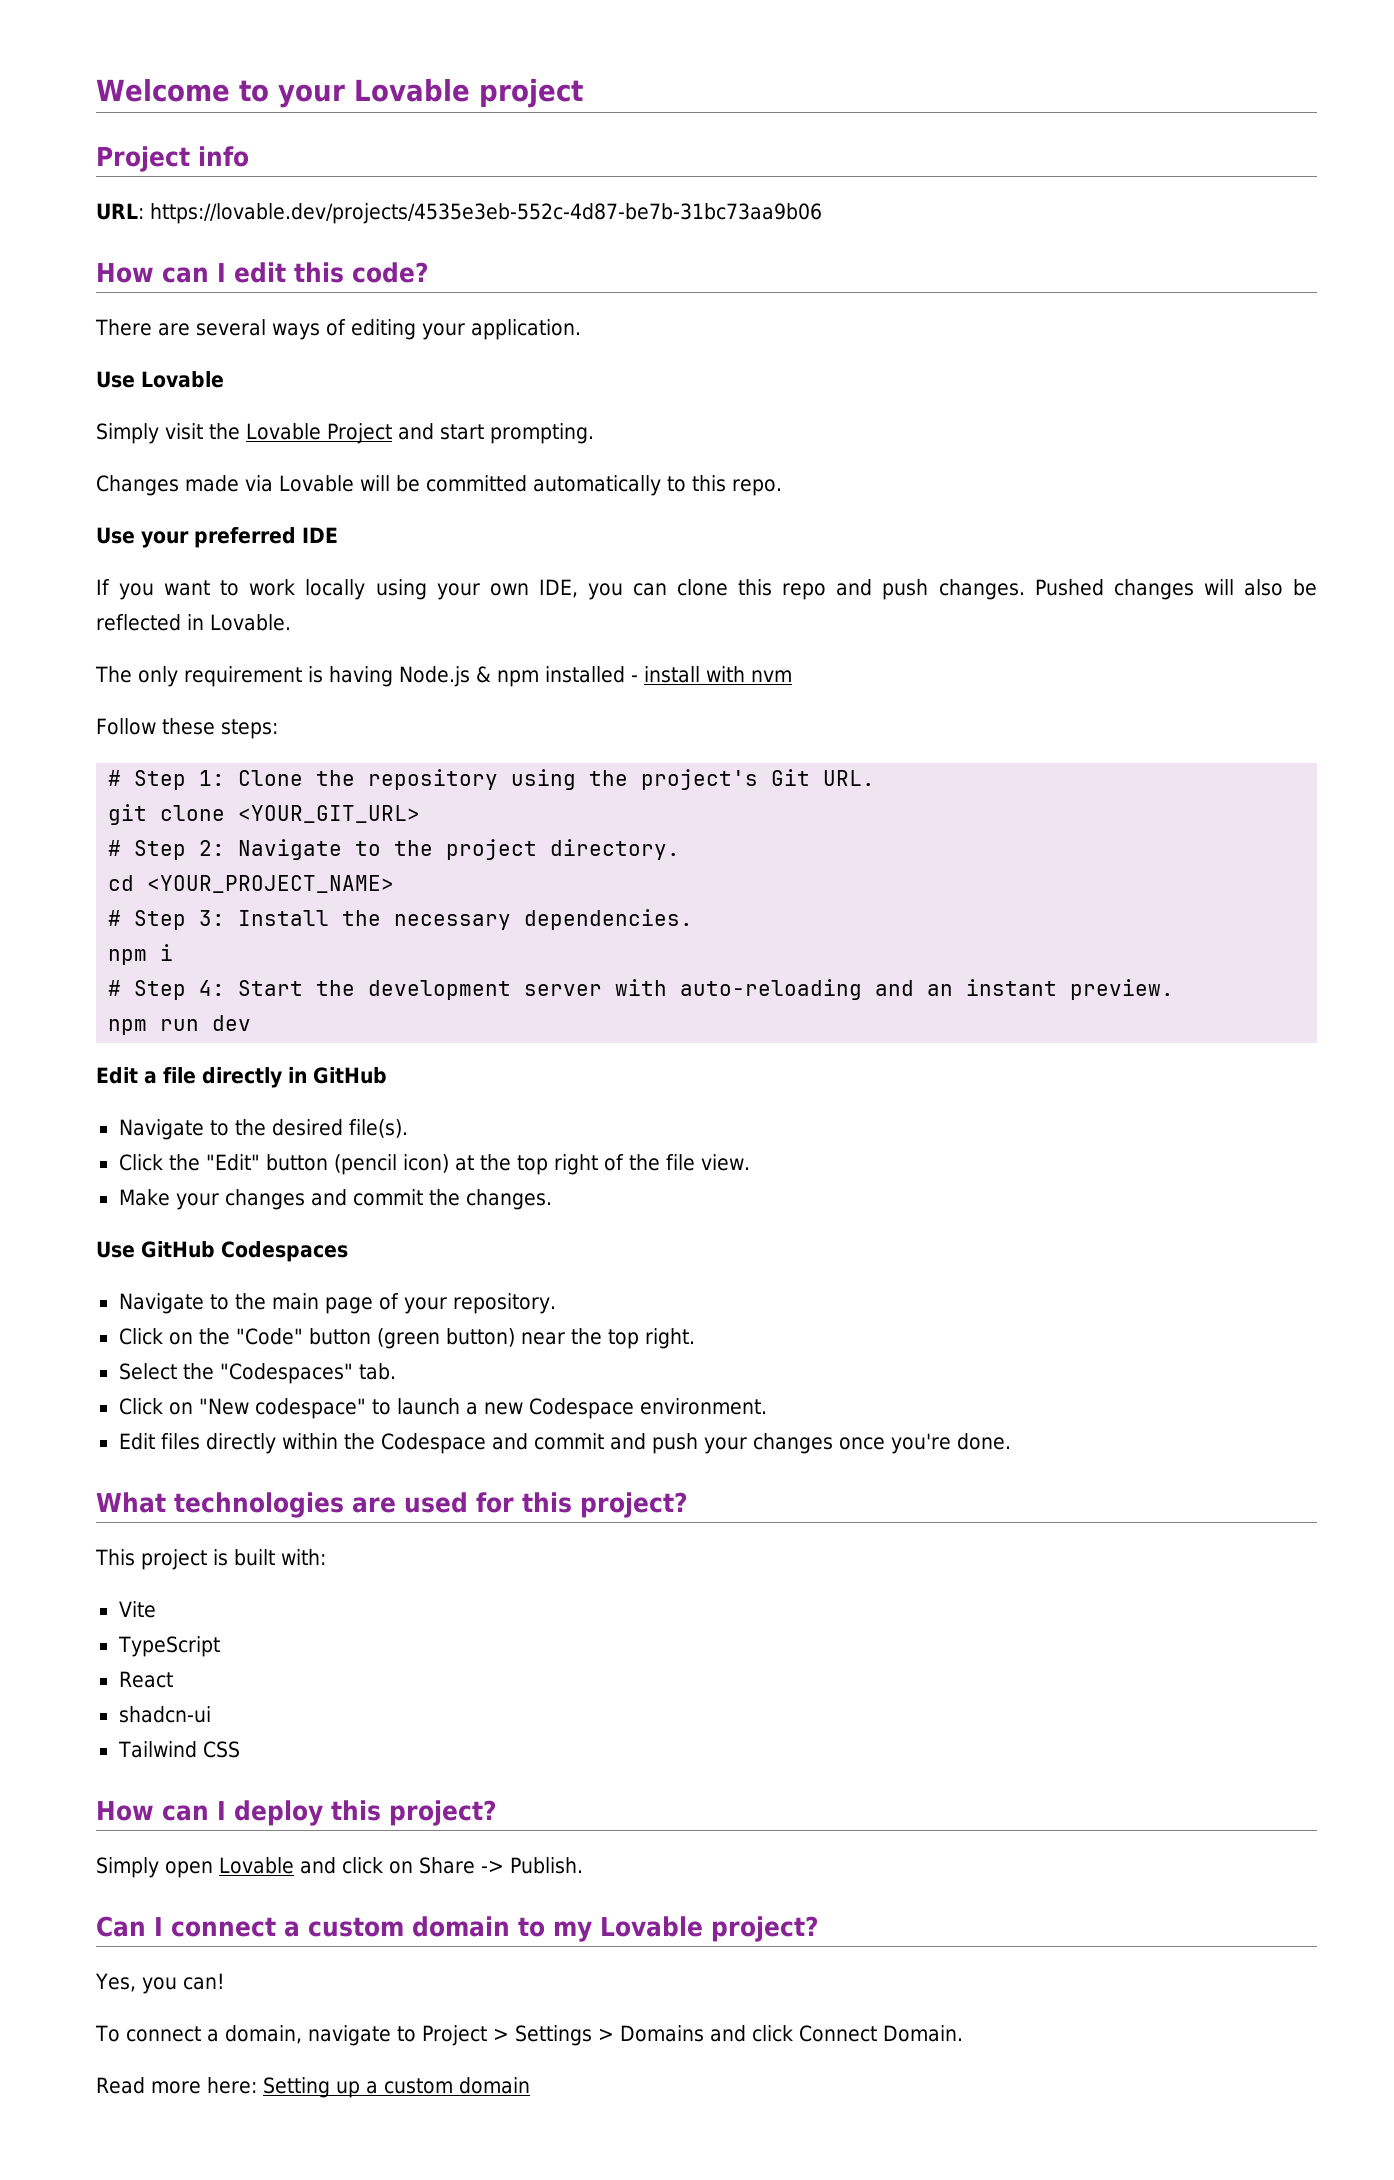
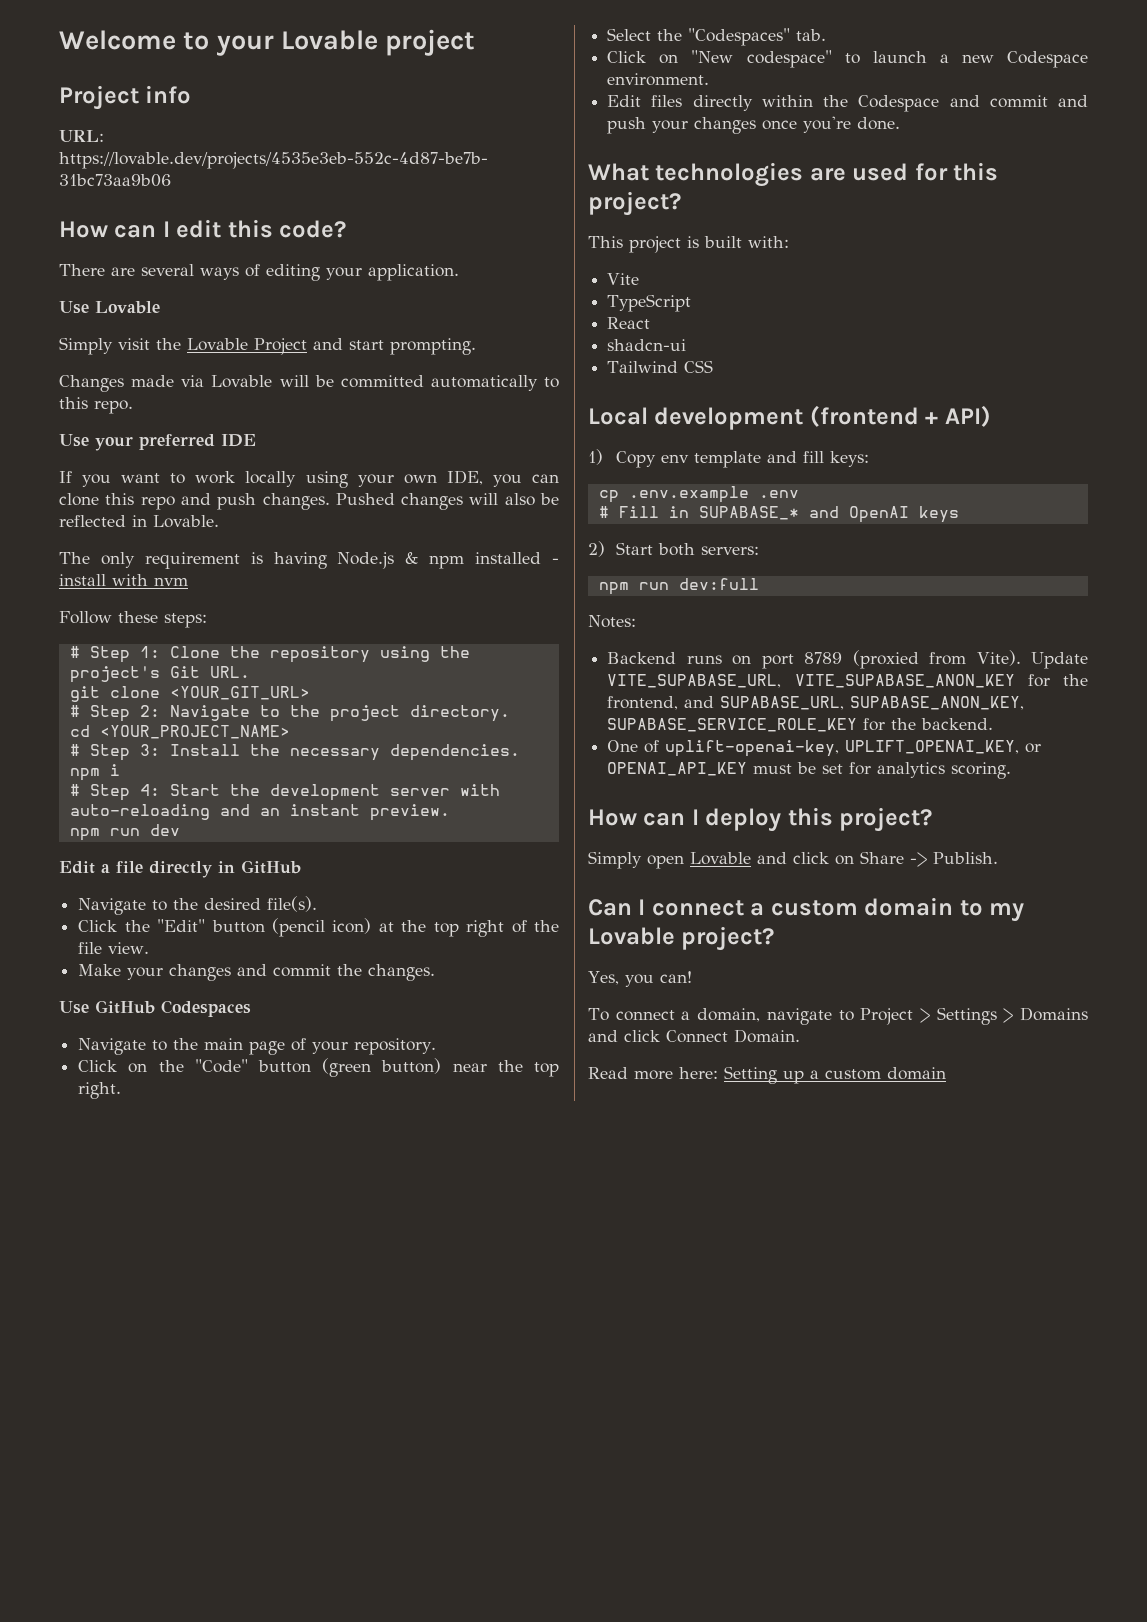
(240, 1749) none -> [588,405,991,430] [588,449,870,468] [598,486,799,503] [598,506,959,523] [588,541,760,557] [598,578,759,595] [588,615,636,628] [607,650,1088,669] [607,674,1088,688] [607,696,1025,710] [607,718,994,732] [607,740,1042,757] [607,762,1012,779] // Local development (frontend + API) // 1) Copy env template and fill keys: // cp .env.example .env // # Fill in SUPABASE_* and OpenAI keys // 2) Start both servers: // npm run dev:full // Notes: // Backend runs on port 8789 (proxied from Vite). Update VITE_SUPABASE_URL, VITE_SUPABASE_ANON_KEY for the frontend, and SUPABASE_URL, SUPABASE_ANON_KEY, SUPABASE_SERVICE_ROLE_KEY for the backend. // One of uplift-openai-key, UPLIFT_OPENAI_KEY, or OPENAI_API_KEY must be set for analytics scoring.

